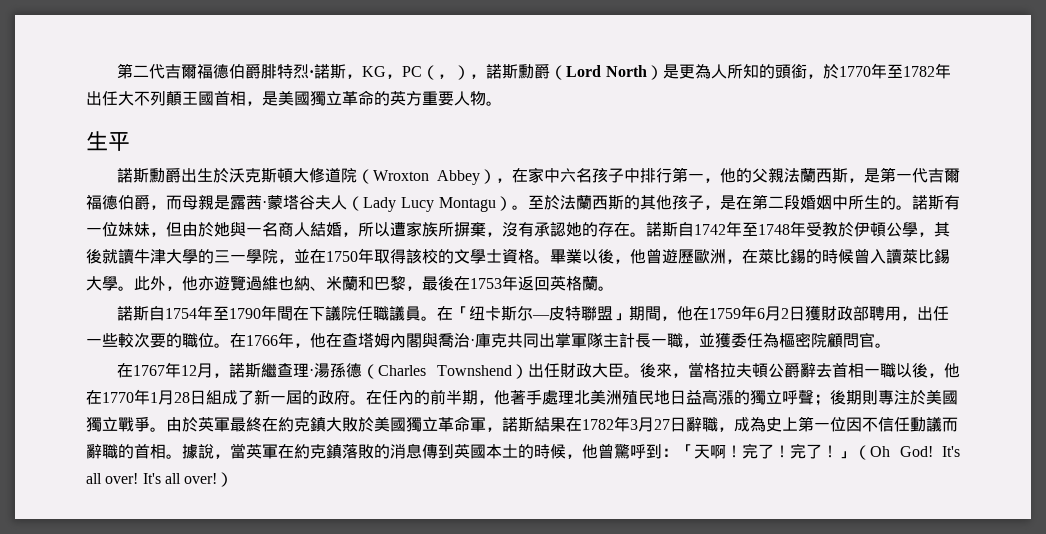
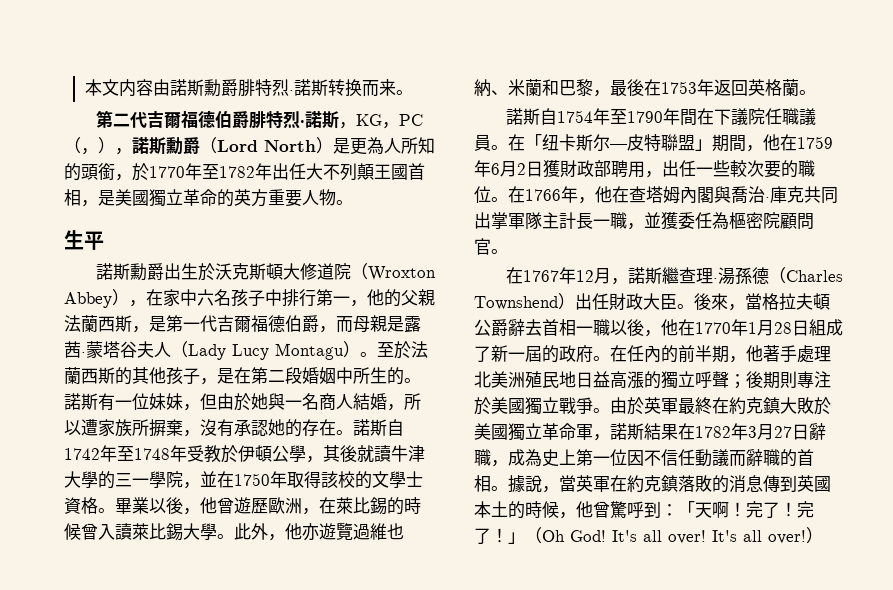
(117, 71) none -> [84,79,413,97] 本文内容由諾斯勳爵腓特烈·諾斯转换而来。 //

